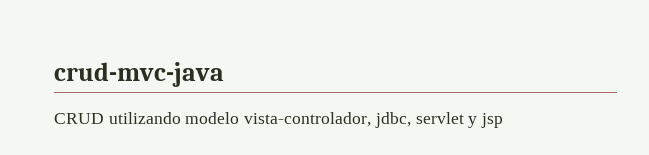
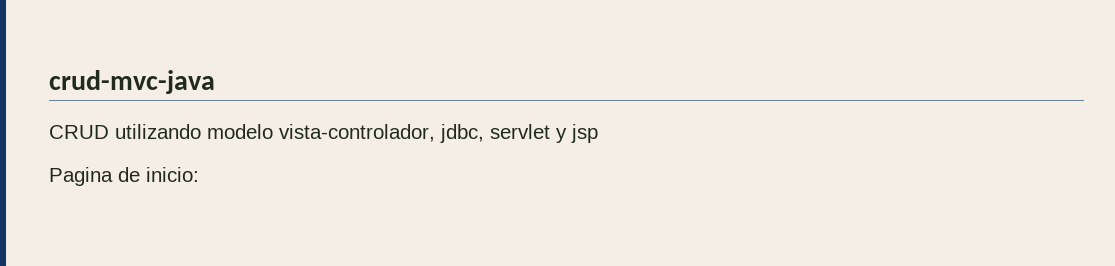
(504, 120) none -> [49,167,199,186] // Pagina de inicio:

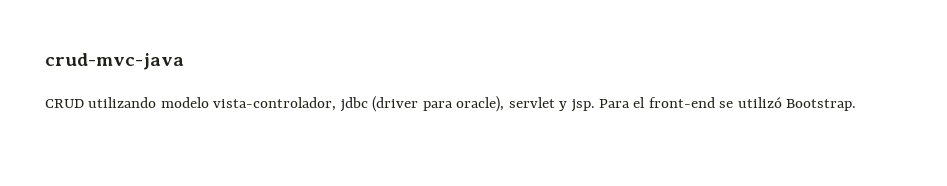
[440,124,598,143] [49,167,199,186] jdbc, servlet y jsp // Pagina de inicio: -> [339,96,857,112] jdbc (driver para oracle), servlet y jsp. Para el front-end se utilizó Bootstrap.

